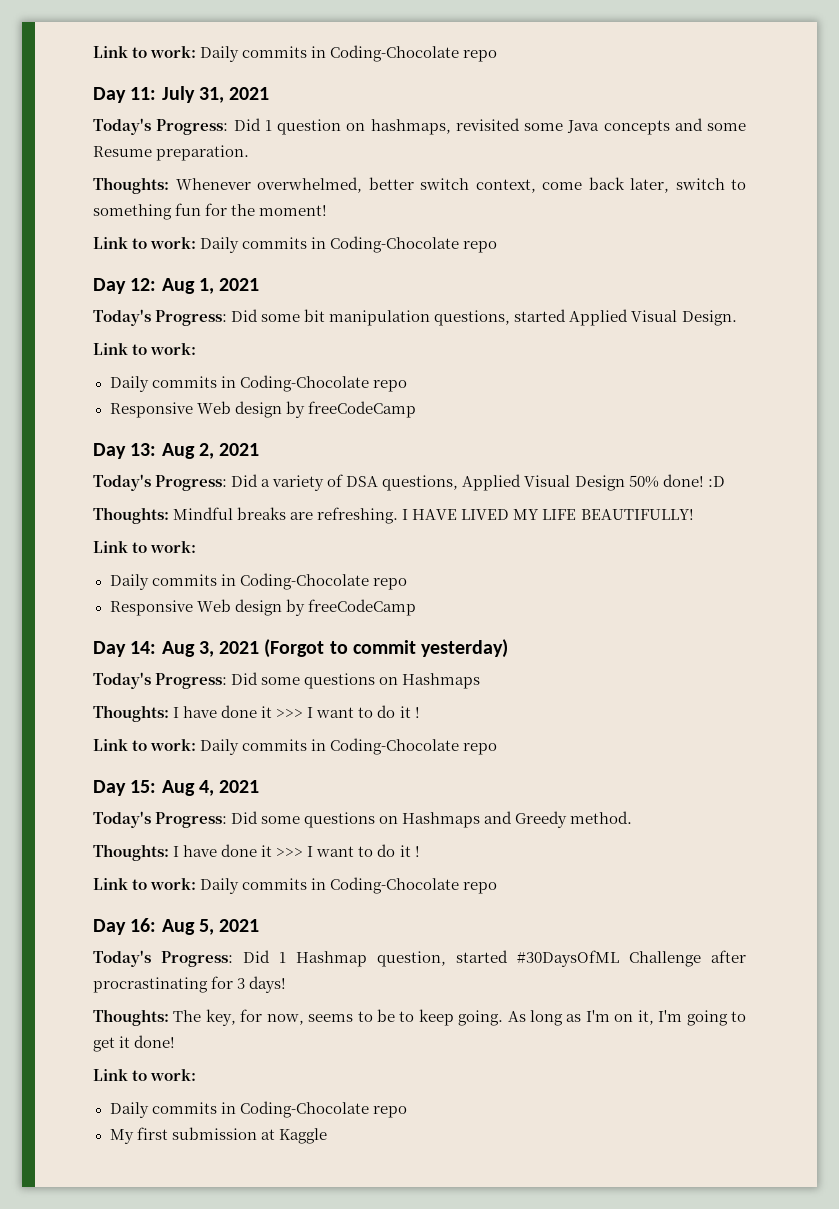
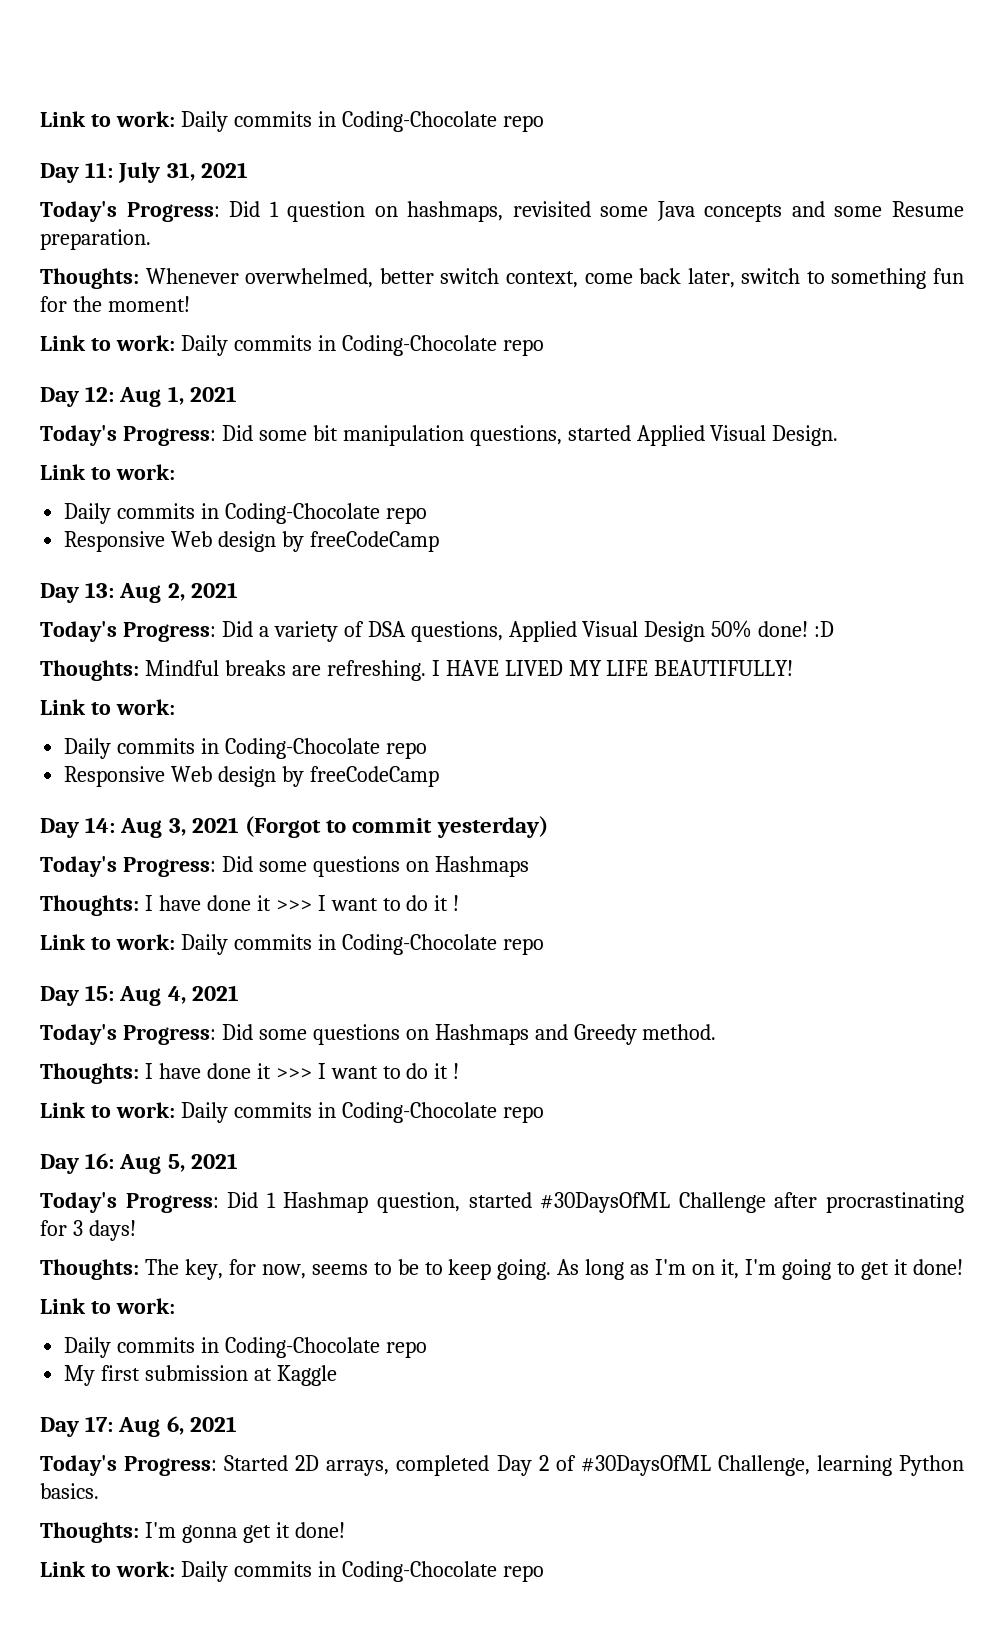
(327, 1136) none -> [40,1416,237,1437] [40,1455,965,1476] [40,1483,99,1499] [40,1522,345,1543] [40,1561,544,1582] // Day 17: Aug 6, 2021 // Today's Progress: Started 2D arrays, completed Day 2 of #30DaysOfML Challenge, learning Python basics. // Thoughts: I'm gonna get it done! // Link to work: Daily commits in Coding-Chocolate repo

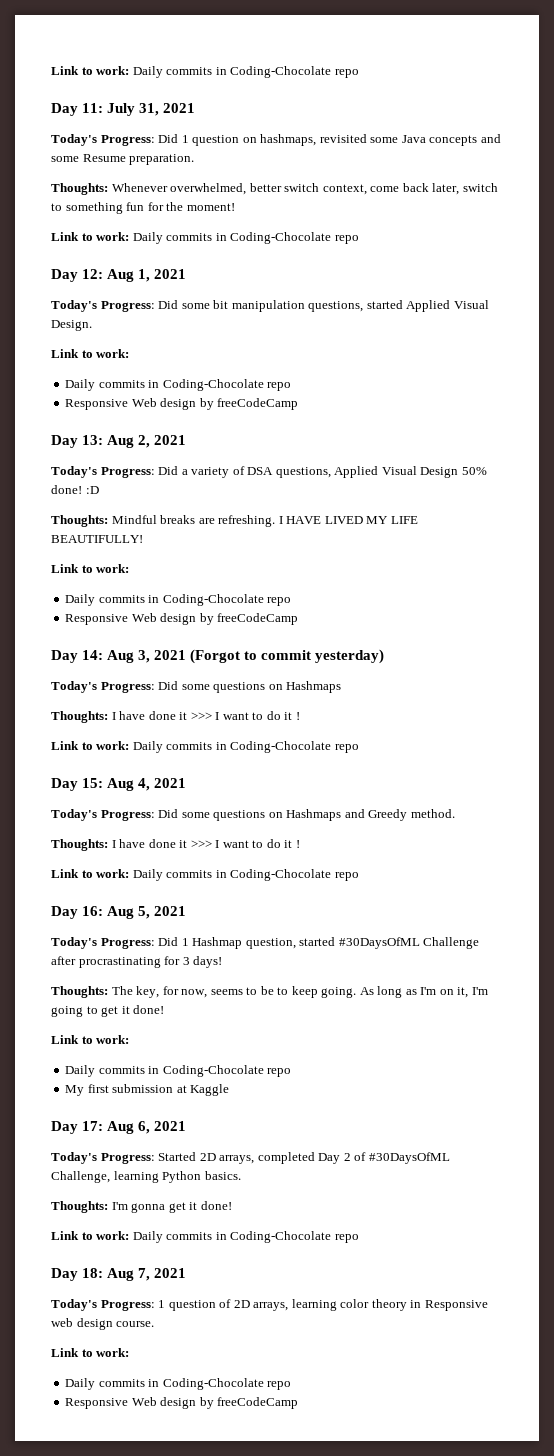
(544, 1573) none -> [51,1268,187,1281] [51,1299,488,1311] [51,1318,155,1330] [51,1348,130,1357] [65,1378,292,1390] [65,1397,299,1409] // Day 18: Aug 7, 2021 // Today's Progress: 1 question of 2D arrays, learning color theory in Responsive web design course. // Link to work: // Daily commits in Coding-Chocolate repo // Responsive Web design by freeCodeCamp

